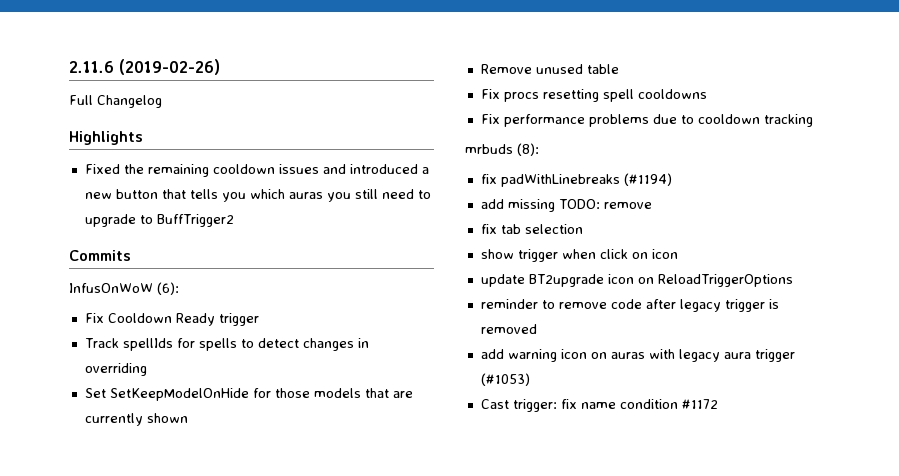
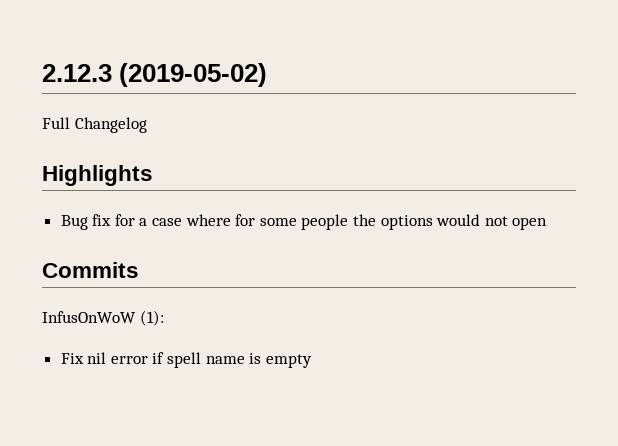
[69,59,220,75] 2.11.6 (2019-02-26) -> [42,63,268,87] 2.12.3 (2019-05-02)
[84,164,429,177] [84,189,431,202] [84,214,234,227] Fixed the remaining cooldown issues and introduced a new button that tells you which auras you still need to upgrade to BuffTrigger2 -> [60,214,548,230] Bug fix for a case where for some people the options would not open
[157,282,179,295] [84,313,259,326] [84,338,369,351] [84,363,147,376] [84,388,413,401] [84,413,188,426] [480,64,619,74] [480,89,707,102] [480,114,813,127] [465,143,539,156] [480,173,672,187] [480,199,652,212] [480,224,583,234] [480,249,678,262] [480,274,793,287] [480,299,779,312] [480,324,537,334] [480,349,795,362] [480,373,530,386] [480,399,718,412] (6): // Fix Cooldown Ready trigger // Track spellIds for spells to detect changes in overriding // Set SetKeepModelOnHide for those models that are currently shown // Remove unused table // Fix procs resetting spell cooldowns // Fix performance problems due to cooldown tracking // mrbuds (8): // fix padWithLinebreaks (#1194) // add missing TODO: remove // fix tab selection // show trigger when click on icon // update BT2upgrade icon on ReloadTriggerOptions // reminder to remove code after legacy trigger is removed // add warning icon on auras with legacy aura trigger (#1053) // Cast trigger: fix name condition #1172 -> [139,310,164,326] [60,352,312,368] (1): // Fix nil error if spell name is empty

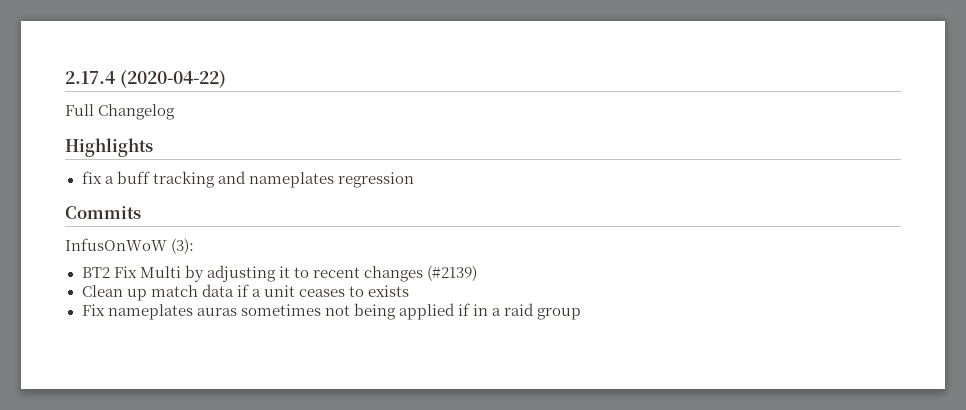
[42,63,268,87] 2.12.3 (2019-05-02) -> [65,70,226,88] 2.17.4 (2020-04-22)
[60,214,548,230] [42,262,139,278] [42,310,164,326] [60,352,312,368] Bug fix for a case where for some people the options would not open // Commits // InfusOnWoW (1): // Fix nil error if spell name is empty -> [81,171,414,188] [65,206,141,219] [65,238,195,254] [81,265,477,282] [81,284,409,301] [81,303,582,320] fix a buff tracking and nameplates regression // Commits // InfusOnWoW (3): // BT2 Fix Multi by adjusting it to recent changes (#2139) // Clean up match data if a unit ceases to exists // Fix nameplates auras sometimes not being applied if in a raid group

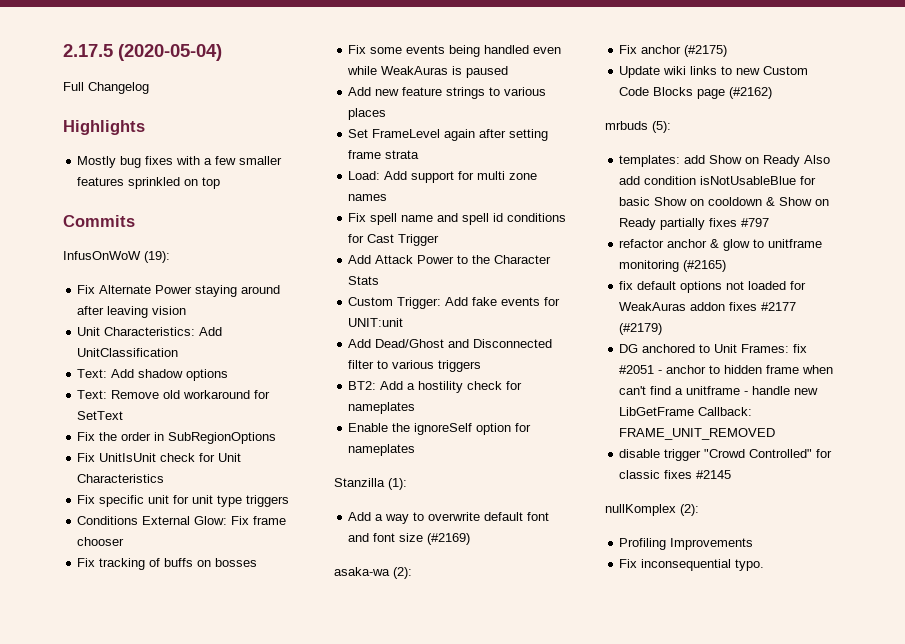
[65,70,226,88] 2.17.4 (2020-04-22) -> [63,44,222,61] 2.17.5 (2020-05-04)
[81,171,414,188] [65,206,141,219] [65,238,195,254] [81,265,477,282] [81,284,409,301] [81,303,582,320] fix a buff tracking and nameplates regression // Commits // InfusOnWoW (3): // BT2 Fix Multi by adjusting it to recent changes (#2139) // Clean up match data if a unit ceases to exists // Fix nameplates auras sometimes not being applied if in a raid group -> [77,156,283,168] [77,177,221,189] [63,215,135,227] [63,251,170,263] [77,285,281,297] [77,306,187,318] [77,327,223,336] [77,348,179,357] [77,369,229,381] [77,390,271,399] [77,411,124,420] [77,432,277,444] [77,453,242,462] [77,474,165,483] [77,495,290,507] [77,516,287,525] [77,537,125,546] [77,558,258,570] [348,45,562,57] [347,66,509,78] [348,87,547,99] [348,108,387,120] [348,129,549,141] [348,150,420,159] [348,171,538,183] [348,194,388,201] [348,213,567,225] [348,234,440,246] [348,255,552,264] [348,276,380,285] [348,297,561,309] [348,318,404,327] [348,339,553,348] [348,360,482,372] [348,381,523,393] [348,402,416,414] [348,423,532,435] [348,444,416,456] [334,478,407,490] [348,512,550,524] [348,533,471,545] [334,567,412,579] [619,45,728,57] [619,66,809,78] [619,87,773,99] [605,121,671,133] [619,155,831,167] [619,176,817,185] [619,197,830,206] [619,218,770,230] [619,239,823,251] [619,260,727,272] [619,281,807,293] [619,302,797,311] [619,323,663,335] [619,344,808,353] [619,365,834,374] [619,386,819,395] [619,407,753,416] [619,428,776,440] [619,449,833,461] [619,470,732,479] [605,504,699,516] [619,538,754,550] [619,559,765,571] Mostly bug fixes with a few smaller features sprinkled on top // Commits // InfusOnWoW (19): // Fix Alternate Power staying around after leaving vision // Unit Characteristics: Add UnitClassification // Text: Add shadow options // Text: Remove old workaround for SetText // Fix the order in SubRegionOptions // Fix UnitIsUnit check for Unit Characteristics // Fix specific unit for unit type triggers // Conditions External Glow: Fix frame chooser // Fix tracking of buffs on bosses // Fix some events being handled even while WeakAuras is paused // Add new feature strings to various places // Set FrameLevel again after setting frame strata // Load: Add support for multi zone names // Fix spell name and spell id conditions for Cast Trigger // Add Attack Power to the Character Stats // Custom Trigger: Add fake events for UNIT:unit // Add Dead/Ghost and Disconnected filter to various triggers // BT2: Add a hostility check for nameplates // Enable the ignoreSelf option for nameplates // Stanzilla (1): // Add a way to overwrite default font and font size (#2169) // asaka-wa (2): // Fix anchor (#2175) // Update wiki links to new Custom Code Blocks page (#2162) // mrbuds (5): // templates: add Show on Ready Also add condition isNotUsableBlue for basic Show on cooldown & Show on Ready partially fixes #797 // refactor anchor & glow to unitframe monitoring (#2165) // fix default options not loaded for WeakAuras addon fixes #2177 (#2179) // DG anchored to Unit Frames: fix #2051 - anchor to hidden frame when can't find a unitframe - handle new LibGetFrame Callback: FRAME_UNIT_REMOVED // disable trigger "Crowd Controlled" for classic fixes #2145 // nullKomplex (2): // Profiling Improvements // Fix inconsequential typo.

